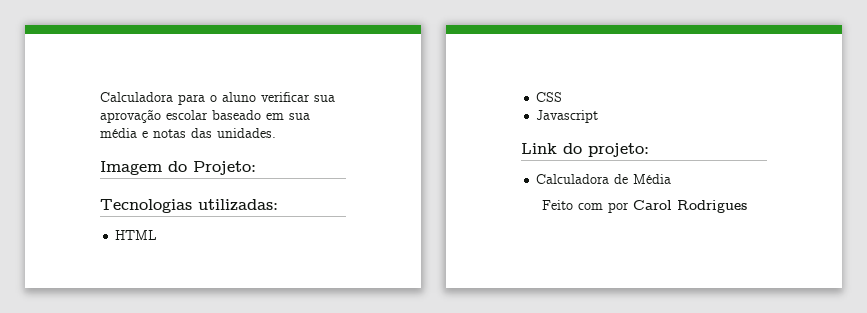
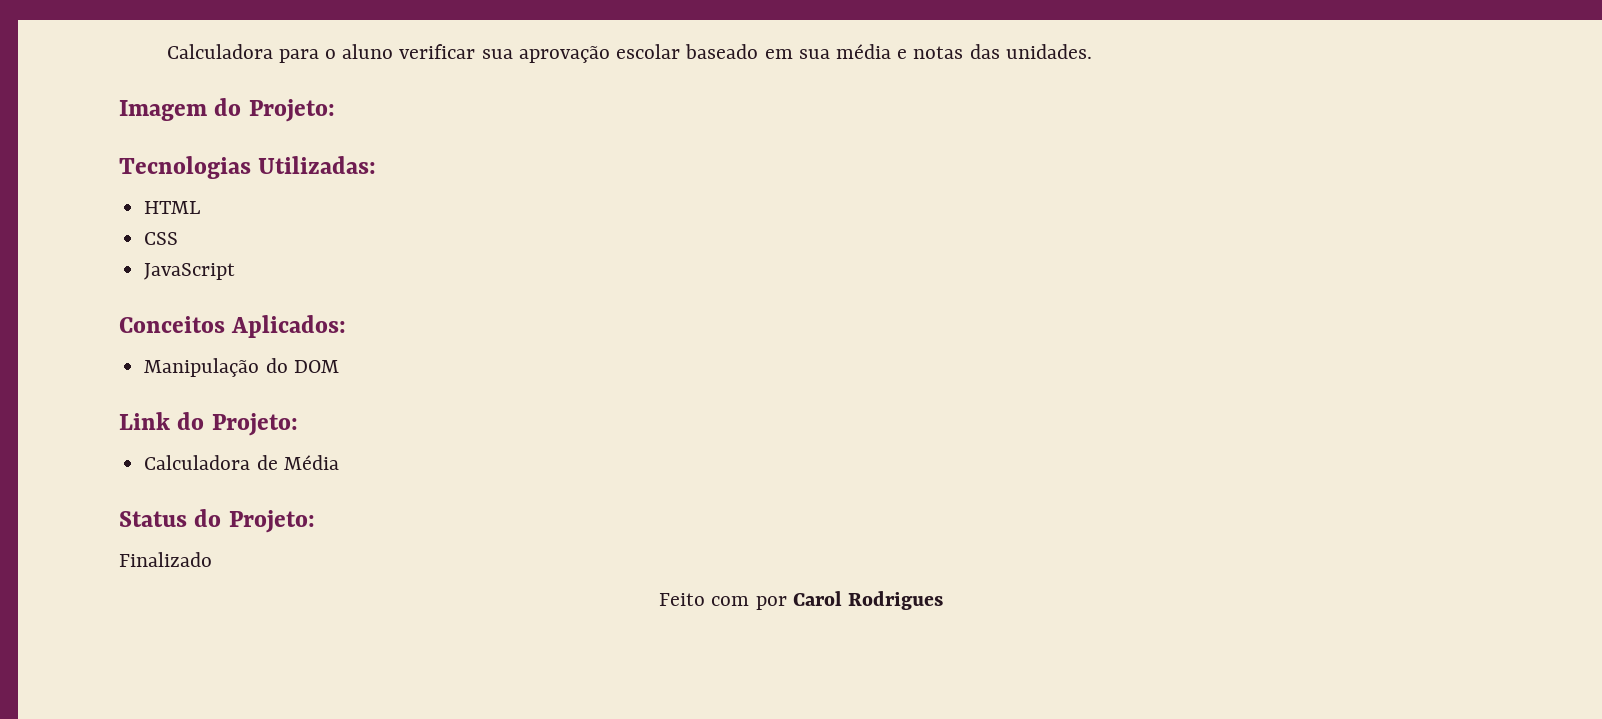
[198,199,278,211] utilizadas: -> [258,156,377,174] Utilizadas:
[536,110,599,123] Javascript -> [144,263,236,280] [119,315,347,338] [144,358,339,377] JavaScript // Conceitos Aplicados: // Manipulação do DOM
[588,143,649,157] projeto: -> [211,413,298,436] Projeto:
(672, 179) none -> [119,509,315,533] [119,552,212,567] // Status do Projeto: // Finalizado

